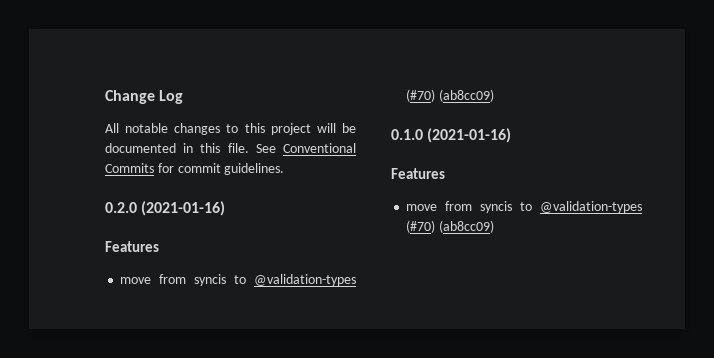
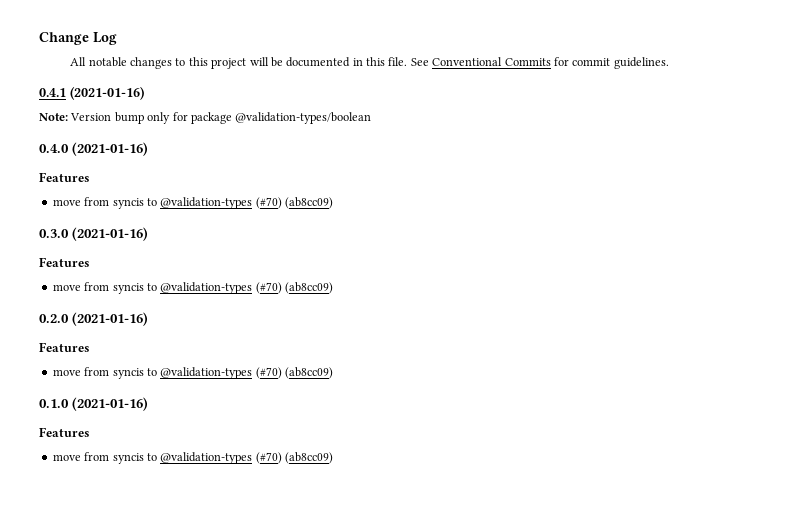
(285, 169) none -> [39,86,144,100] [39,112,372,124] [39,142,148,156] [39,172,90,182] [52,197,333,209] [39,227,148,241] [39,257,90,267] [52,282,333,294] // 0.4.1 (2021-01-16) // Note: Version bump only for package @validation-types/boolean // 0.4.0 (2021-01-16) // Features // move from syncis to @validation-types (#70) (ab8cc09) // 0.3.0 (2021-01-16) // Features // move from syncis to @validation-types (#70) (ab8cc09)

